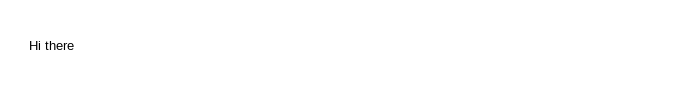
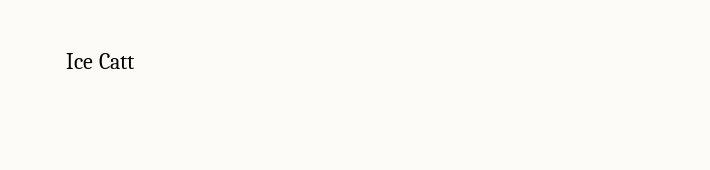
[29,41,74,50] Hi there -> [66,53,135,69] Ice Catt

